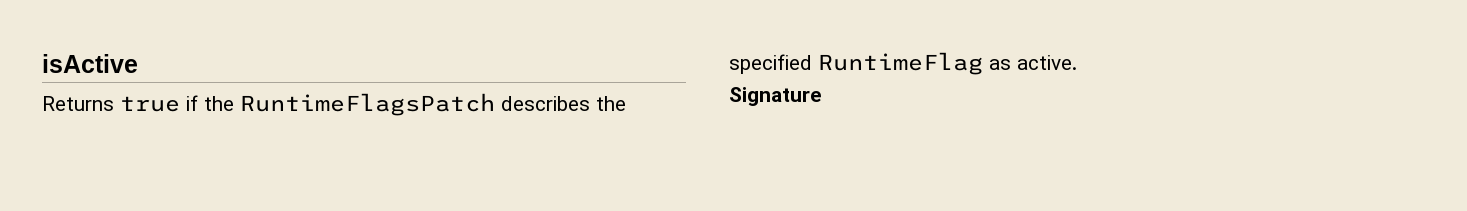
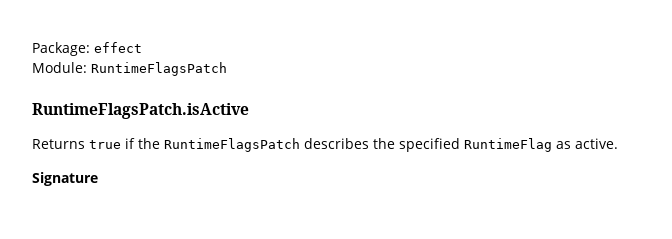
[42,54,138,73] isActive -> [32,42,142,56] [32,62,227,76] [32,103,249,119] Package: effect // Module: RuntimeFlagsPatch // RuntimeFlagsPatch.isActive

